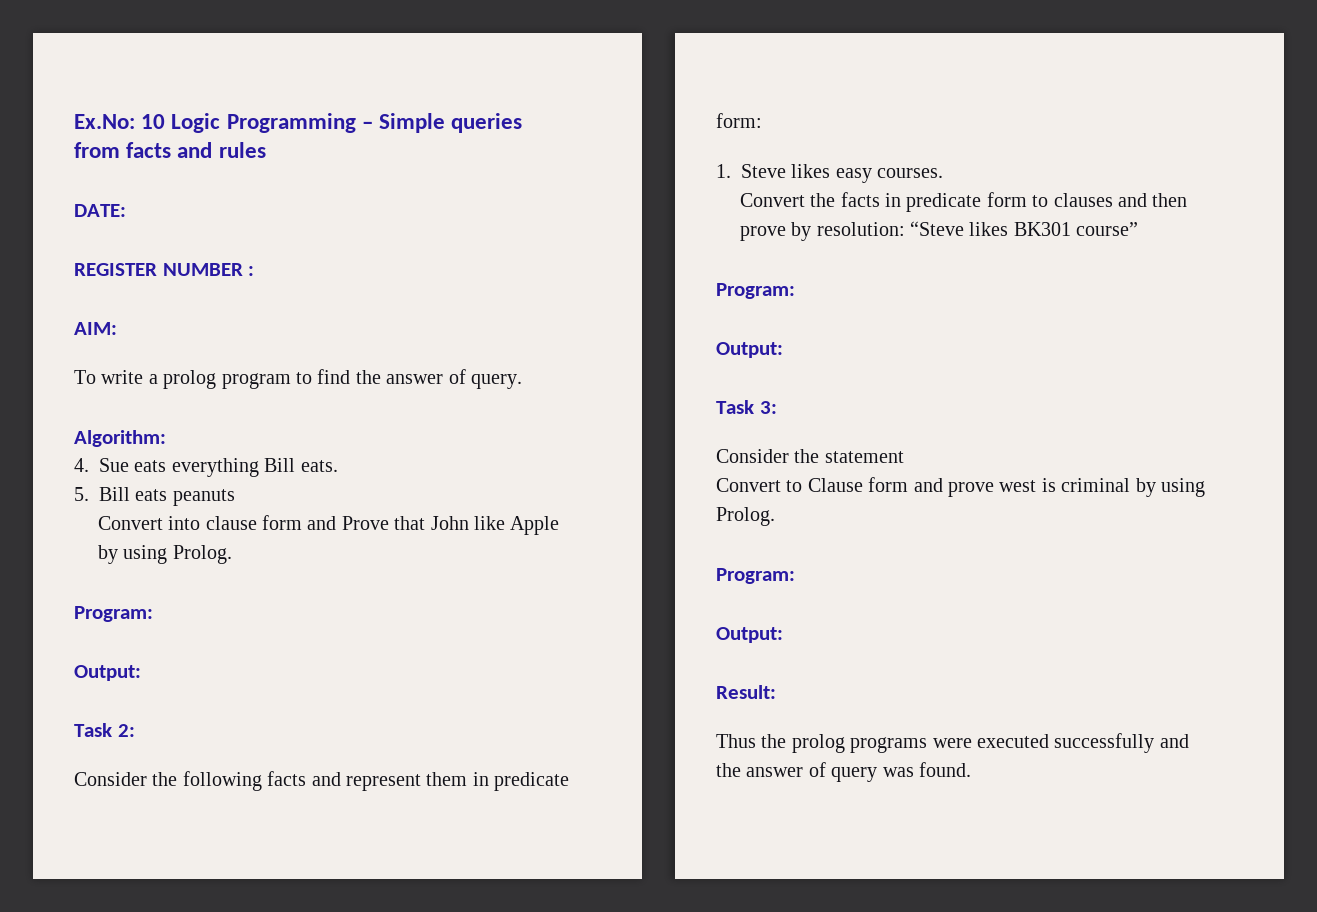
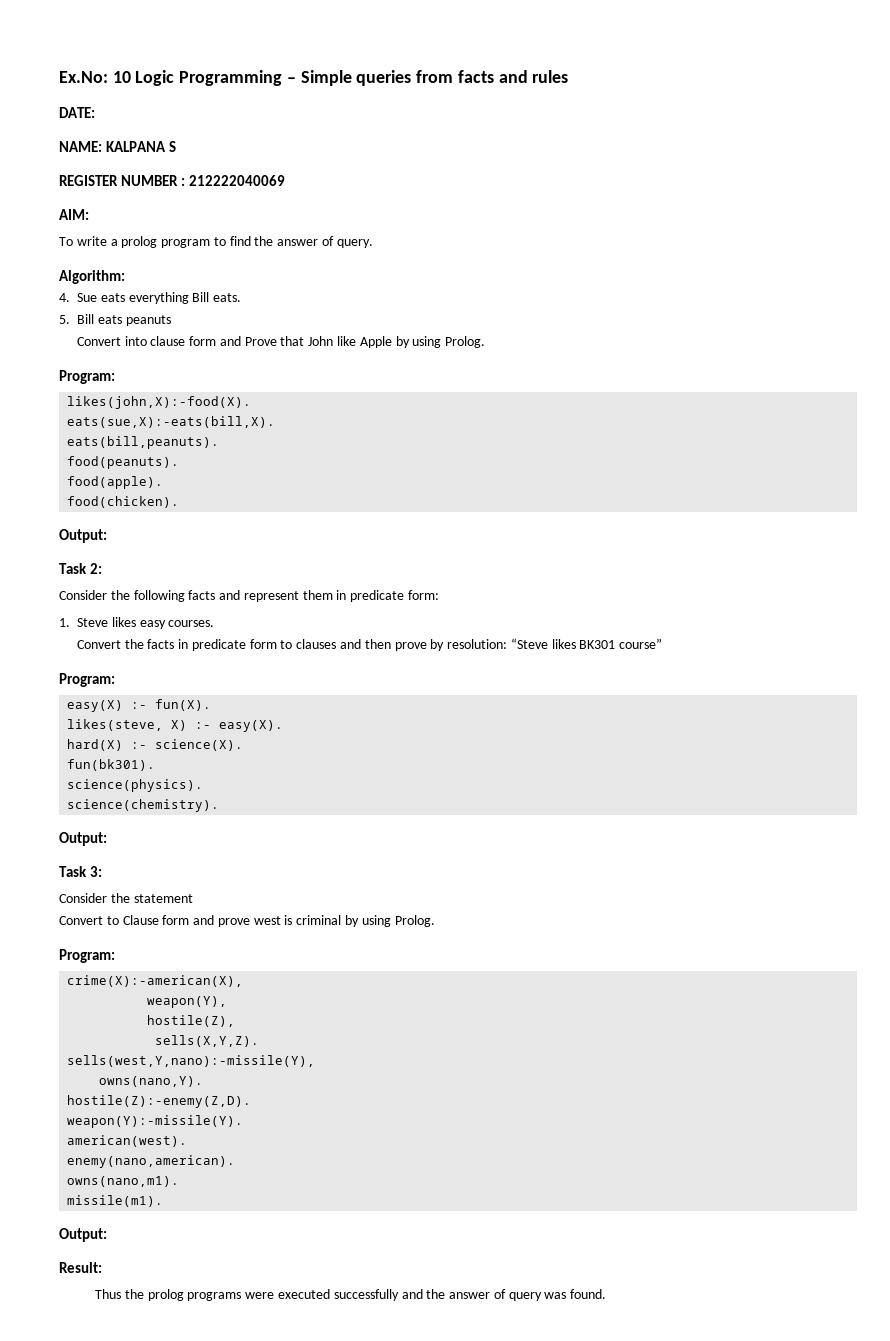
(126, 210) none -> [59,141,177,152] // NAME: KALPANA S
(255, 271) none -> [189,175,286,186] 212222040069
(153, 614) none -> [67,396,252,409] [67,416,276,428] [67,436,220,449] [67,456,180,469] [67,476,164,489] [67,496,180,508] // likes(john,X):-food(X). // eats(sue,X):-eats(bill,X). // eats(bill,peanuts). // food(peanuts). // food(apple). // food(chicken).
(795, 291) none -> [67,699,212,712] [67,719,284,732] [67,739,244,751] [67,759,156,771] [67,779,204,792] [67,799,220,812] // easy(X) :- fun(X). // likes(steve, X) :- easy(X). // hard(X) :- science(X). // fun(bk301). // science(physics). // science(chemistry).
(795, 576) none -> [67,975,244,987] [147,996,228,1008] [147,1015,236,1027] [155,1035,260,1047] [67,1055,316,1067] [99,1076,204,1087] [67,1095,252,1108] [67,1115,244,1128] [67,1135,188,1147] [67,1155,236,1168] [67,1176,180,1187] [67,1195,164,1207] // crime(X):-american(X), // weapon(Y), // hostile(Z), // sells(X,Y,Z). // sells(west,Y,nano):-missile(Y), // owns(nano,Y). // hostile(Z):-enemy(Z,D). // weapon(Y):-missile(Y). // american(west). // enemy(nano,american). // owns(nano,m1). // missile(m1).

